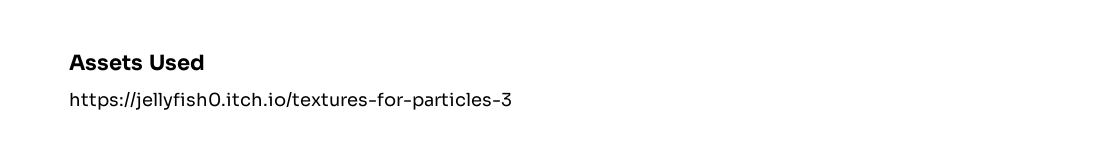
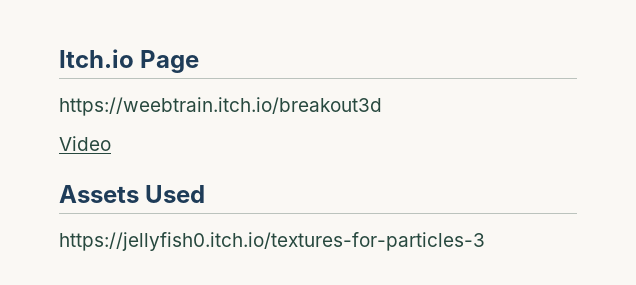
(69, 62) none -> [59,49,200,73] [59,97,382,116] [59,136,111,151] Itch.io Page // https://weebtrain.itch.io/breakout3d // Video //

